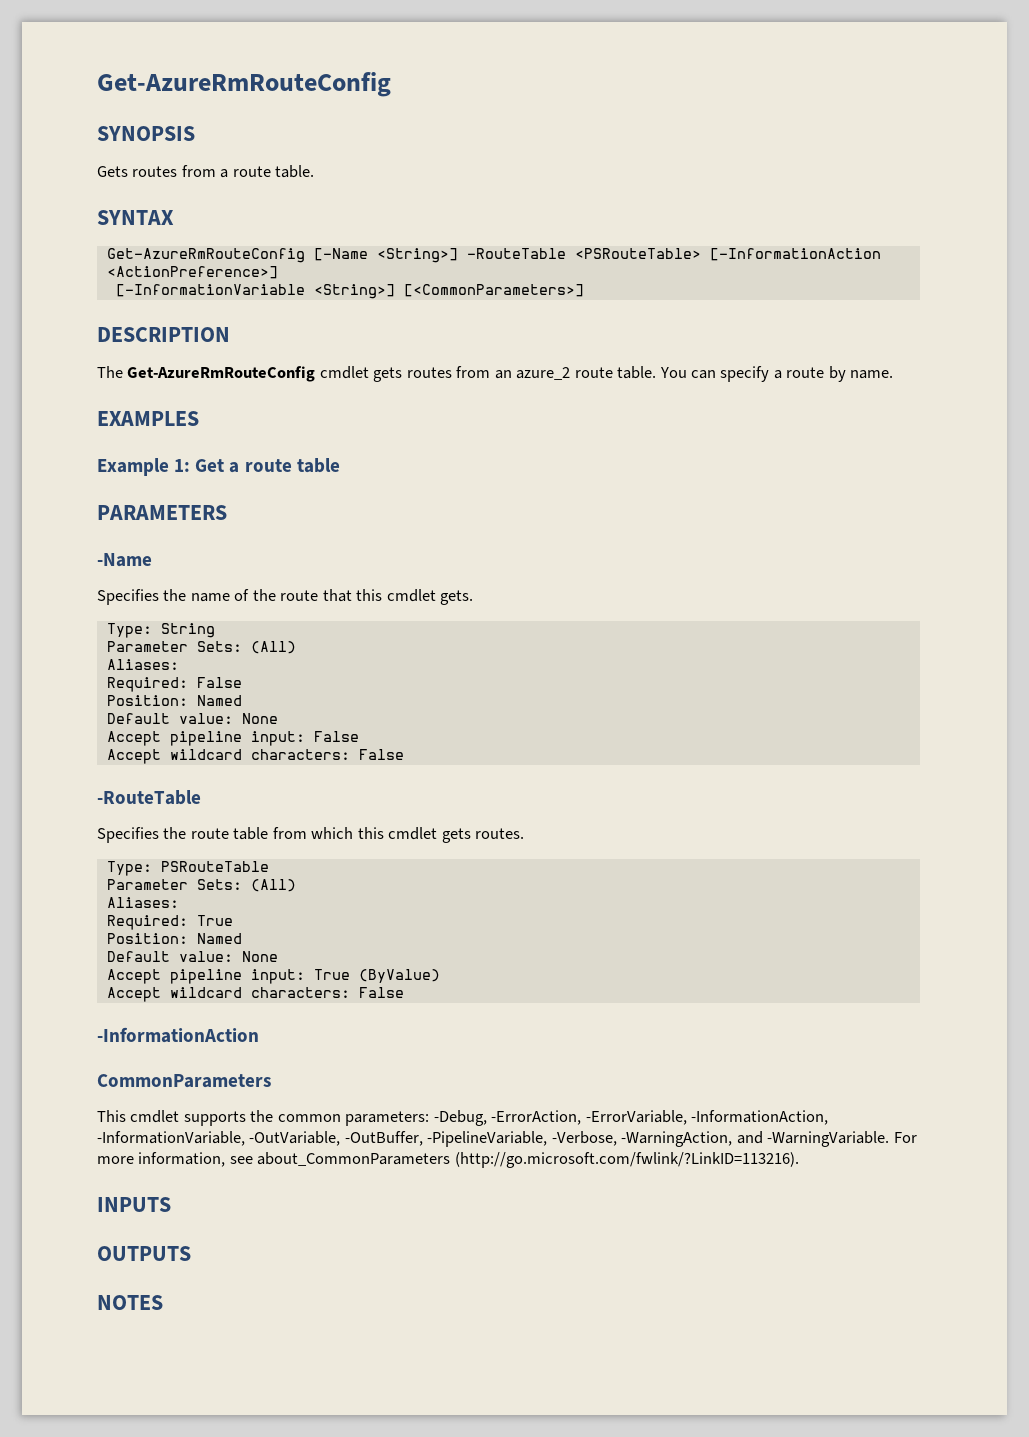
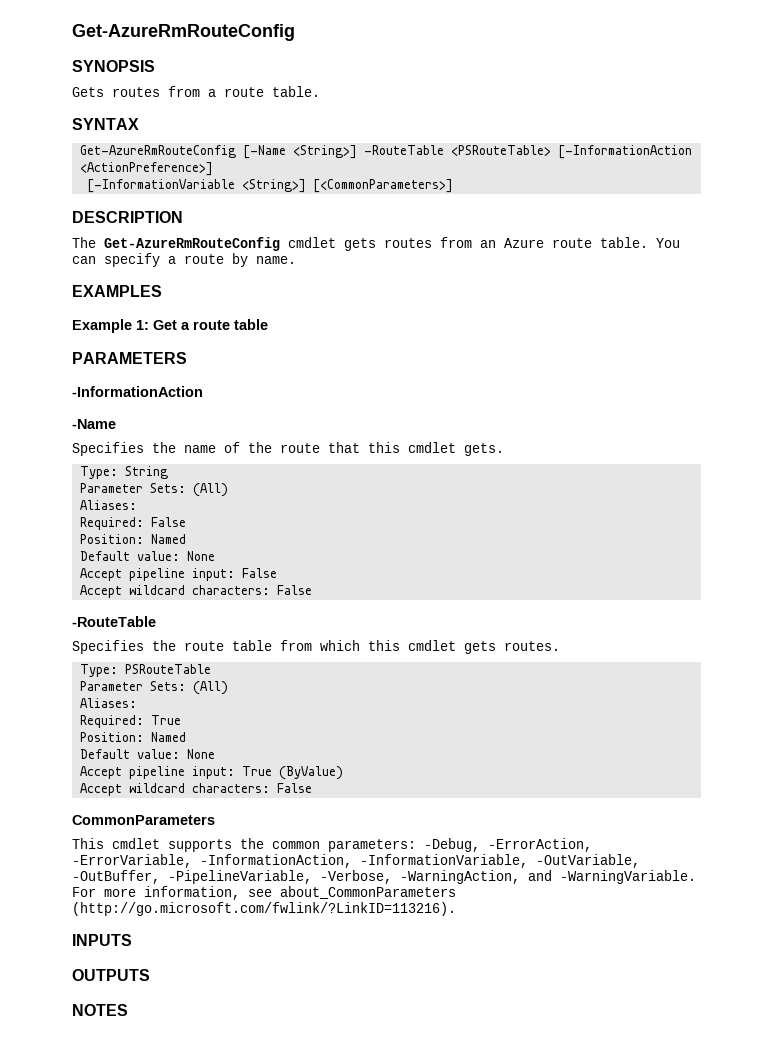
[516,367,571,380] azure_2 -> [504,238,544,248] Azure
(227, 512) none -> [72,386,203,397] // -InformationAction
[97,1027,259,1043] // -InformationAction -> (313, 788) none

